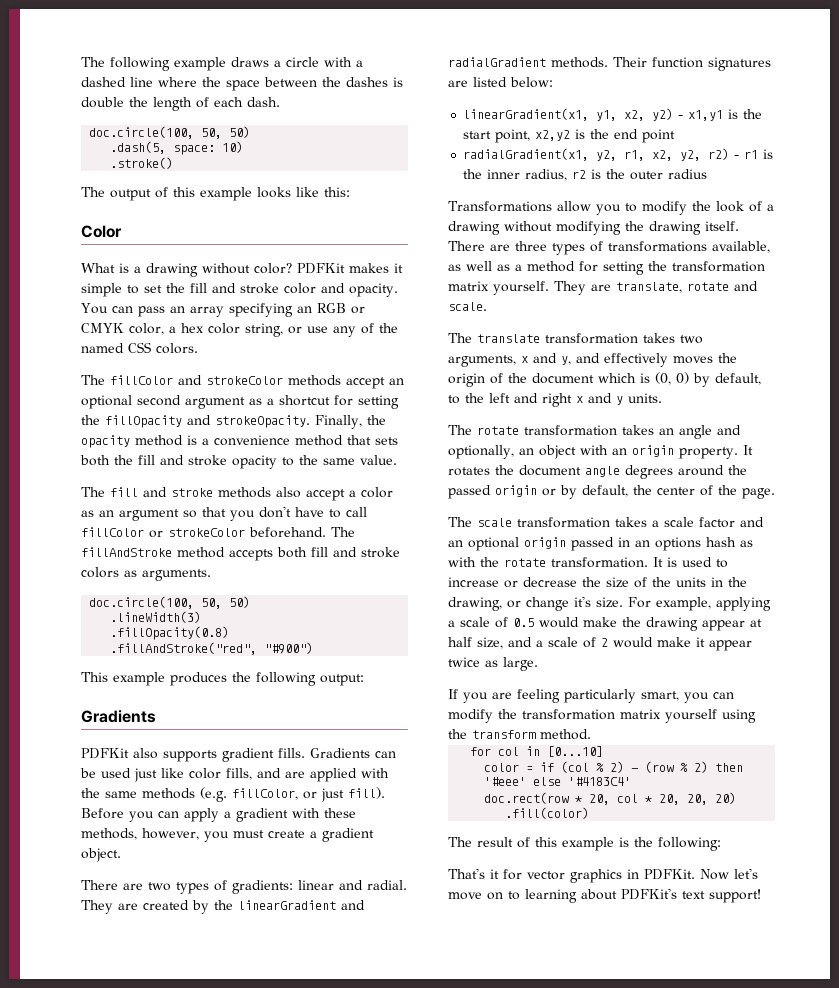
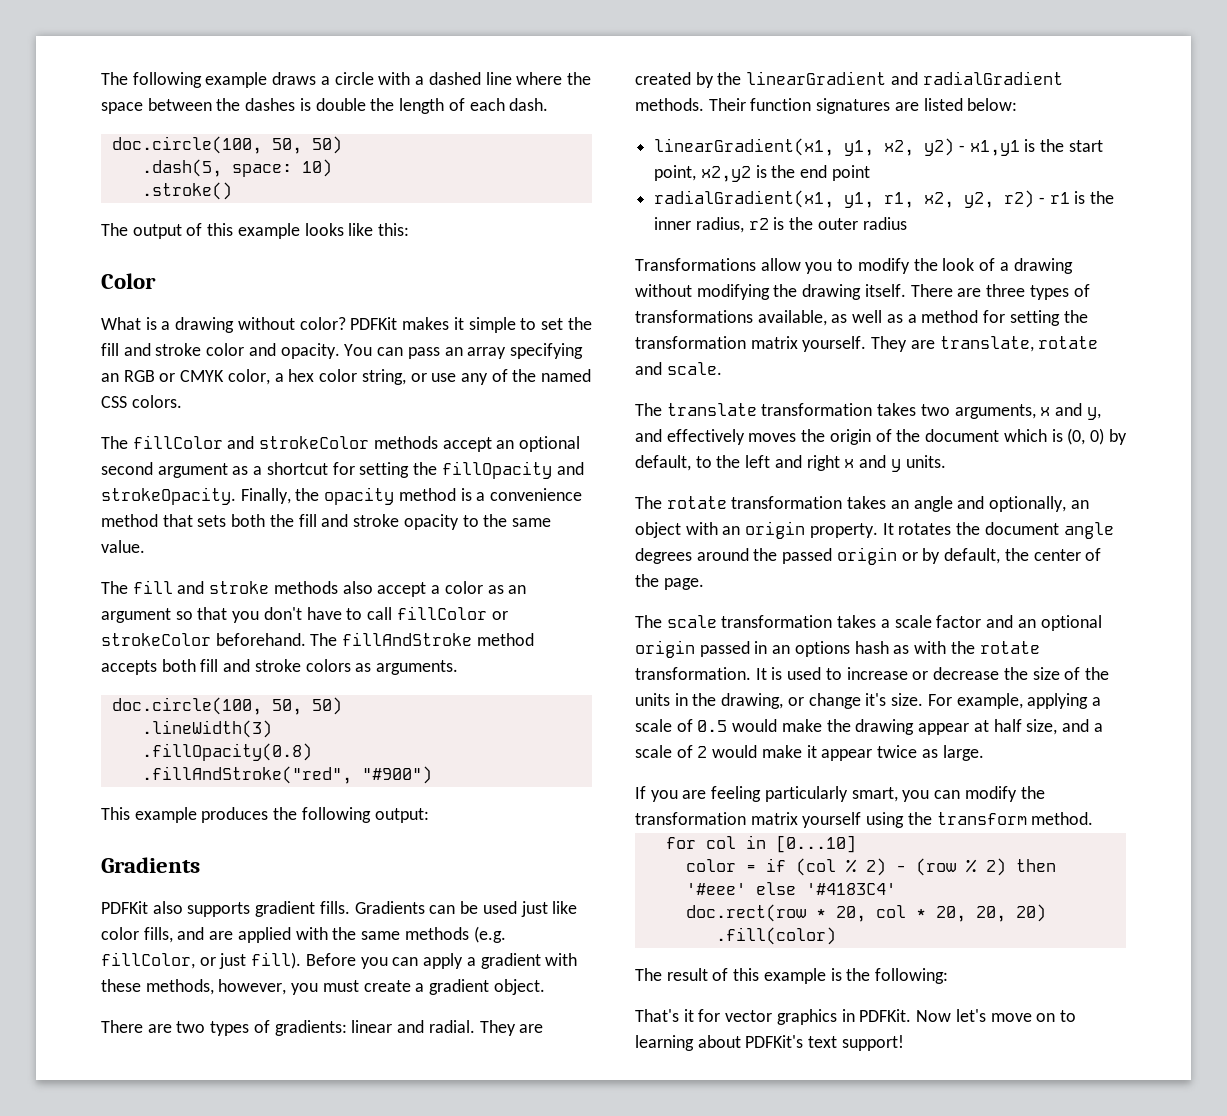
[596,150,618,161] y2, -> [844,192,875,208] y1,

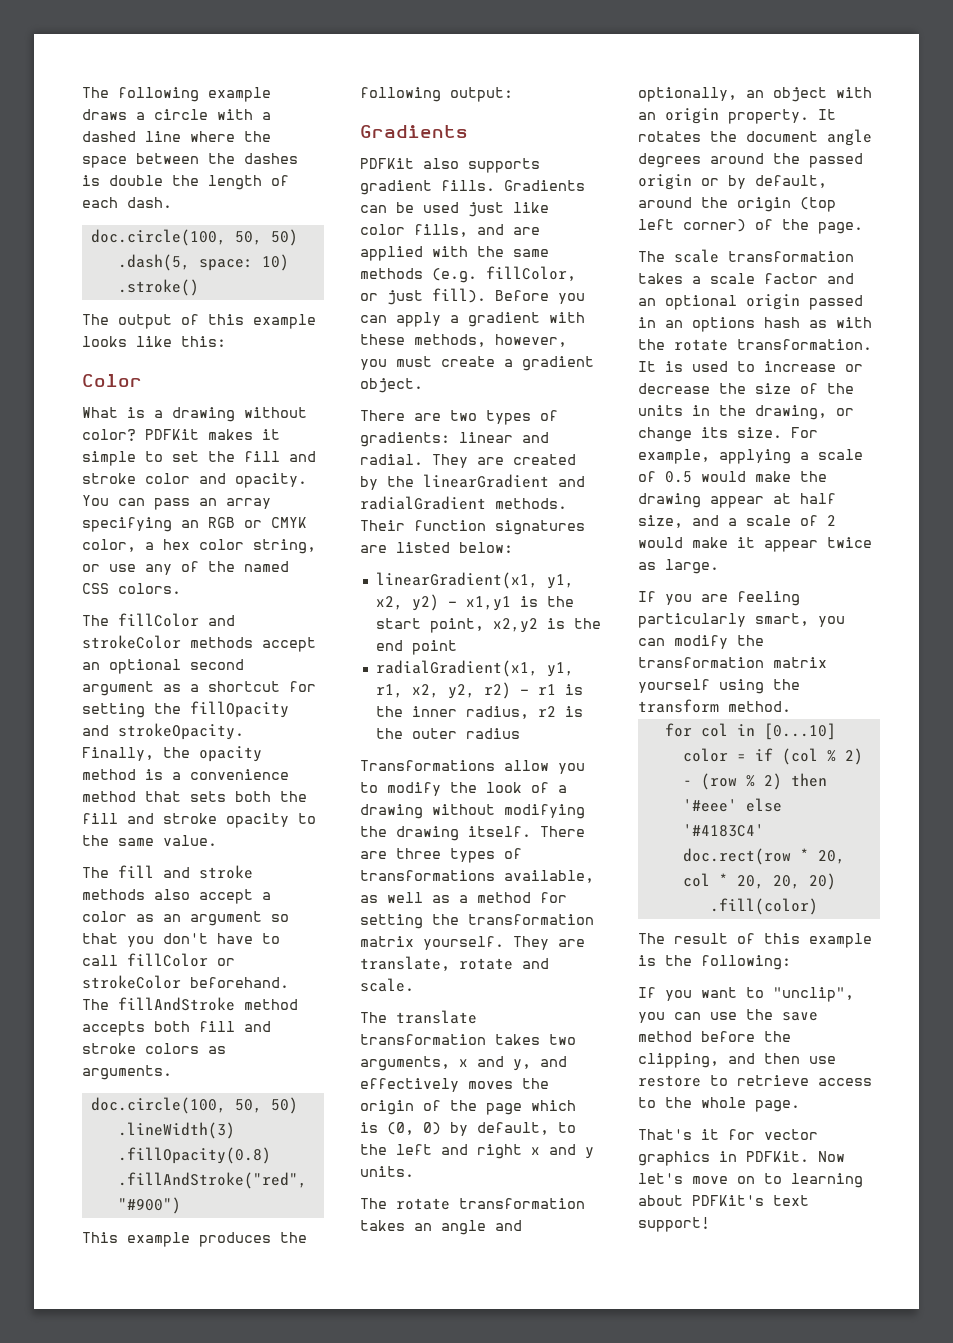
[925,429,1000,442] document -> [486,1103,522,1115] page
[1004,548,1081,561] the center -> [638,197,836,212] [638,219,746,232] around the origin (top left corner)
[865,693,887,706] it's -> [701,427,728,438] its
(949, 976) none -> [638,987,854,1002] [638,1009,818,1023] [638,1031,791,1042] [638,1053,836,1068] [638,1075,872,1087] [638,1097,800,1112] // If you want to "unclip", you can use the save method before the clipping, and then use restore to retrieve access to the whole page.

